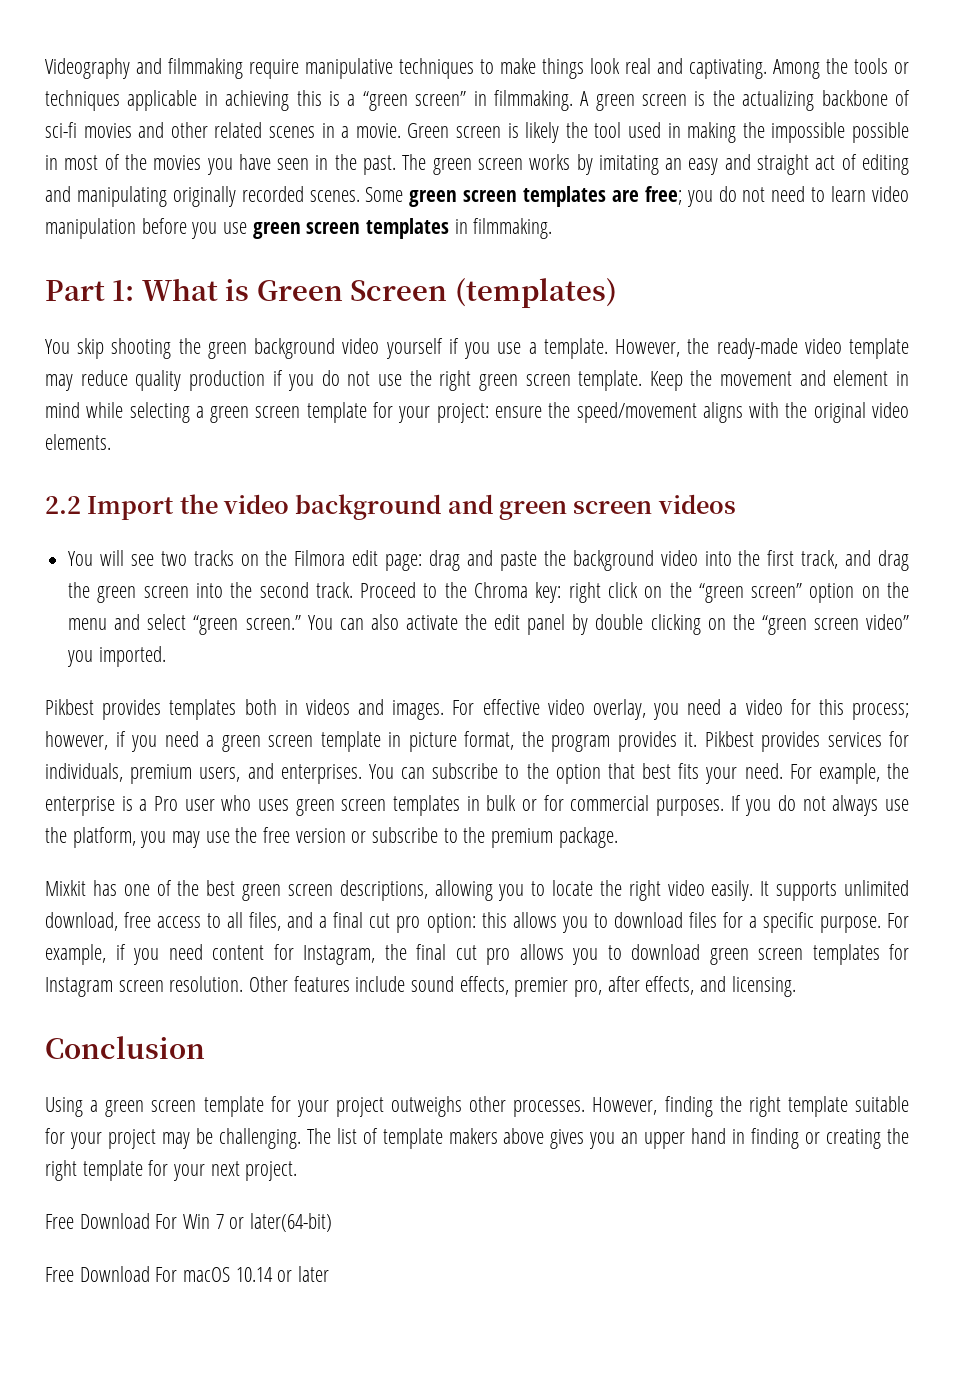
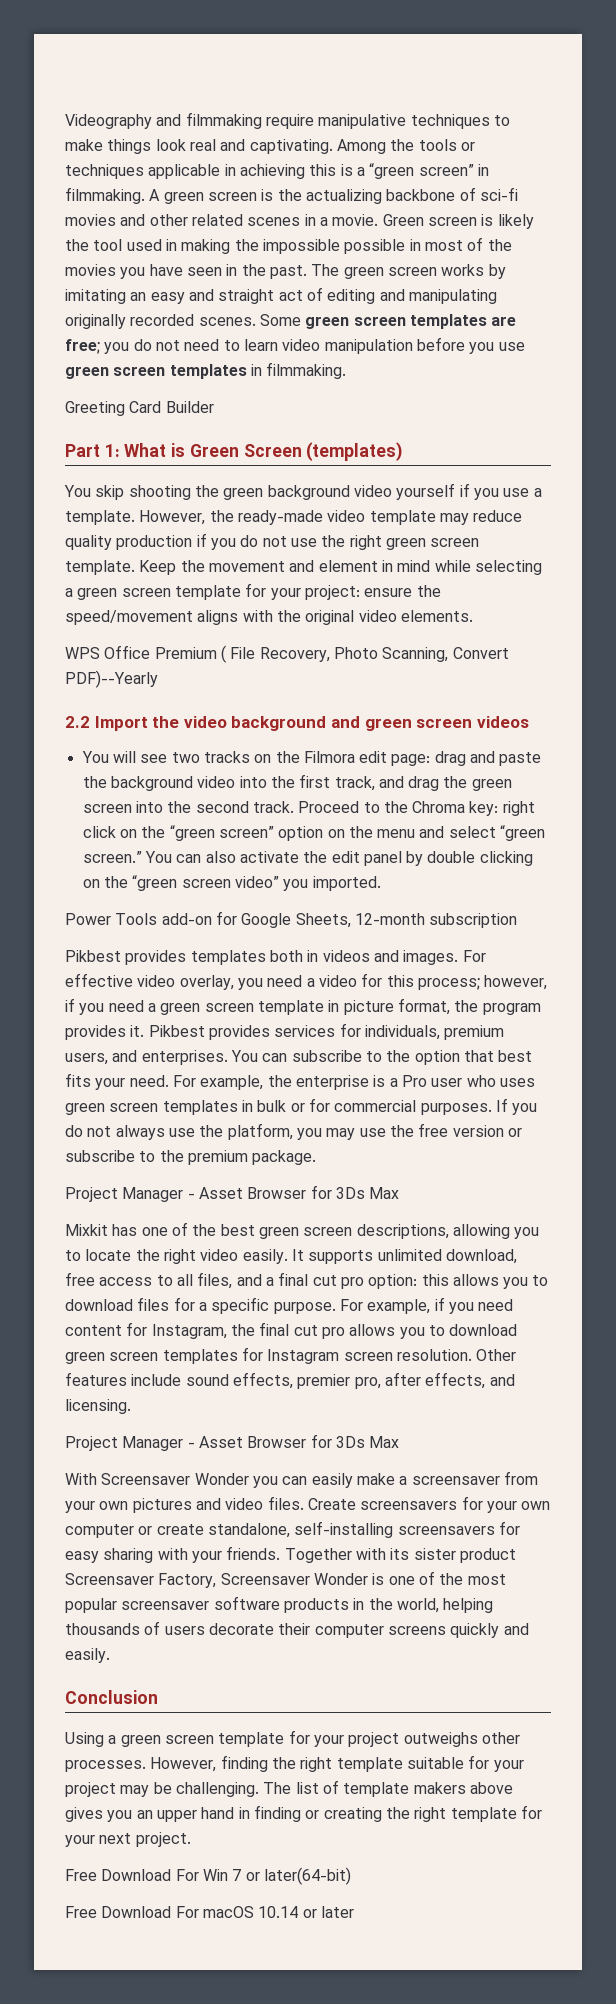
(553, 228) none -> [65,401,214,416] // Greeting Card Builder
(111, 442) none -> [65,645,509,663] [65,670,158,688] // WPS Office Premium ( File Recovery, Photo Scanning, Convert PDF)--Yearly
(166, 656) none -> [65,911,518,928] // Power Tools add-on for Google Sheets, 12-month subscription
(618, 837) none -> [65,1185,400,1202] // Project Manager - Asset Browser for 3Ds Max
(796, 986) none -> [65,1434,400,1451] [65,1471,538,1488] [65,1496,551,1513] [65,1521,520,1538] [65,1546,516,1563] [65,1571,506,1588] [65,1596,494,1613] [65,1621,529,1638] [65,1648,110,1663] // Project Manager - Asset Browser for 3Ds Max // With Screensaver Wonder you can easily make a screensaver from your own pictures and video files. Create screensavers for your own computer or create standalone, self-installing screensavers for easy sharing with your friends. Together with its sister product Screensaver Factory, Screensaver Wonder is one of the most popular screensaver software products in the world, helping thousands of users decorate their computer screens quickly and easily.

